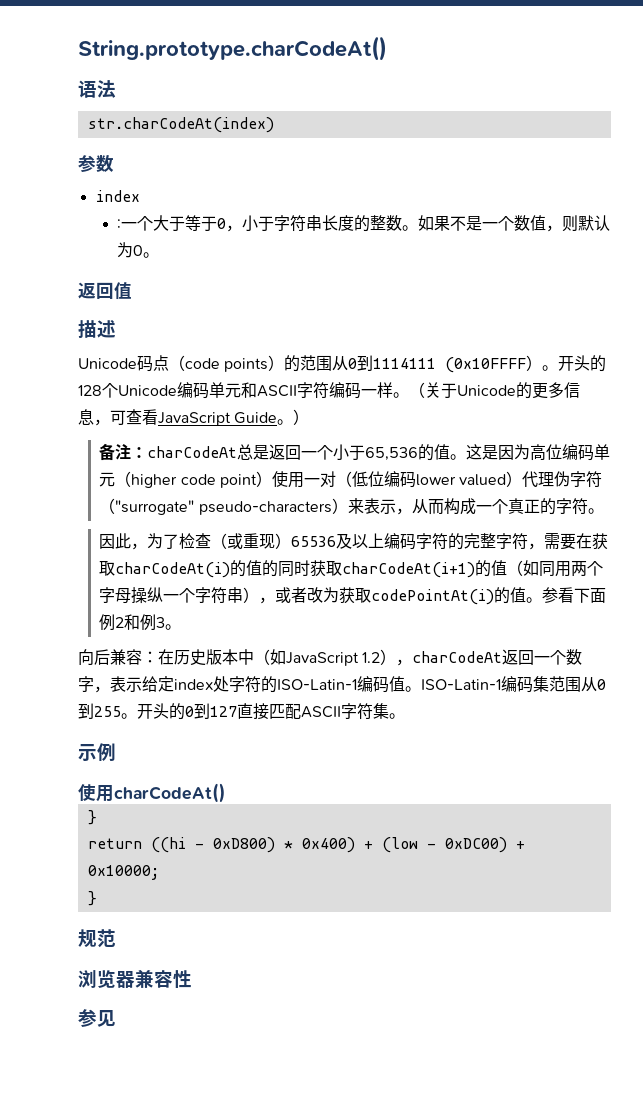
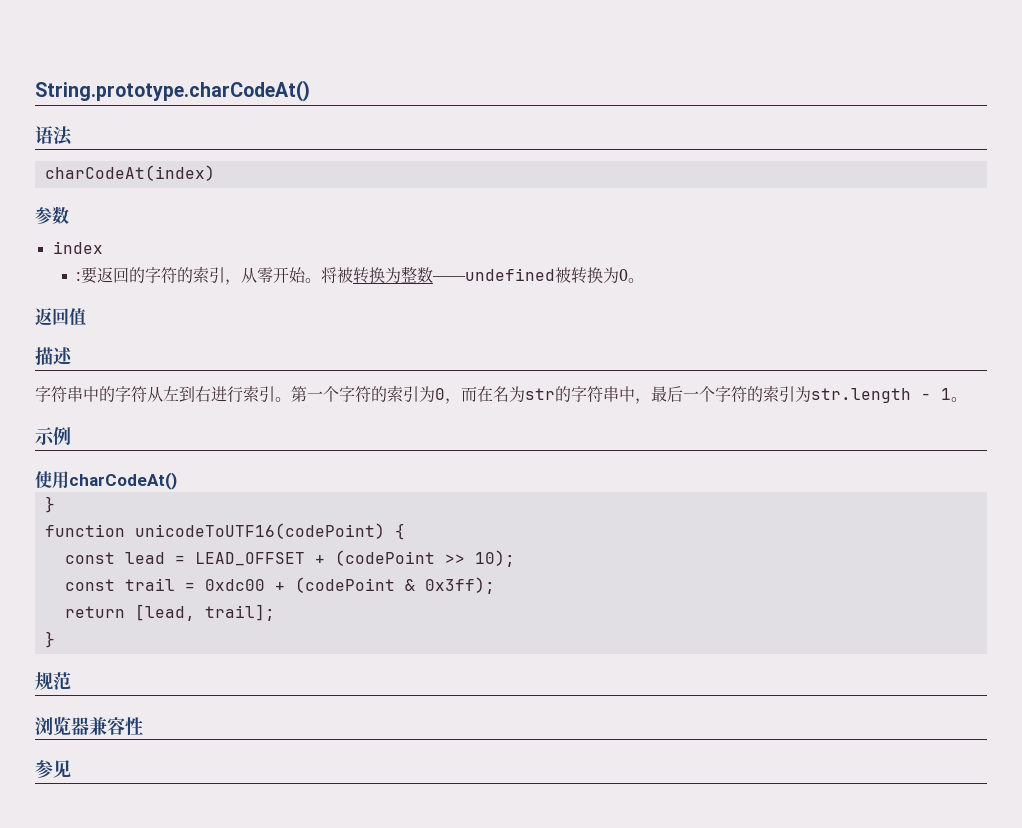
[87,117,274,133] str.charCodeAt(index) -> [44,165,215,181] charCodeAt(index)
[120,215,610,232] 一个大于等于0，小于字符串长度的整数。如果不是一个数值，则默认 -> [81,266,604,285] 要返回的字符的索引，从零开始。将被转换为整数——undefined被转换
[78,355,607,373] [78,382,580,399] [78,409,310,426] [99,443,611,461] [99,471,603,488] [99,498,604,515] [99,533,609,550] [99,560,604,578] [99,587,607,605] [99,614,182,631] [78,649,583,666] [78,676,606,693] [78,703,389,720] Unicode码点（code points）的范围从0到1114111 (0x10FFFF）。开头的128个Unicode编码单元和ASCII字符编码一样。（关于Unicode的更多信息，可查看JavaScript Guide。） // 备注：charCodeAt总是返回一个小于65,536的值。这是因为高位编码单元（higher code point）使用一对（低位编码lower valued）代理伪字符（"surrogate" pseudo-characters）来表示，从而构成一个真正的字符。 // 因此，为了检查（或重现）65536及以上编码字符的完整字符，需要在获取charCodeAt(i)的值的同时获取charCodeAt(i+1)的值（如同用两个字母操纵一个字符串），或者改为获取codePointAt(i)的值。参看下面例2和例3。 // 向后兼容：在历史版本中（如JavaScript 1.2），charCodeAt返回一个数字，表示给定index处字符的ISO-Latin-1编码值。ISO-Latin-1编码集范围从0到255。开头的0到127直接匹配ASCII字符集 -> [35,385,951,404] 字符串中的字符从左到右进行索引。第一个字符的索引为0，而在名为str的字符串中，最后一个字符的索引为str.length - 1
[87,837,525,853] [87,865,159,880] return ((hi - 0xD800) * 0x400) + (low - 0xDC00) + 0x10000; -> [44,523,405,540] [64,550,515,567] [64,577,495,594] [64,604,275,621] function unicodeToUTF16(codePoint) { // const lead = LEAD_OFFSET + (codePoint >> 10); // const trail = 0xdc00 + (codePoint & 0x3ff); // return [lead, trail];

